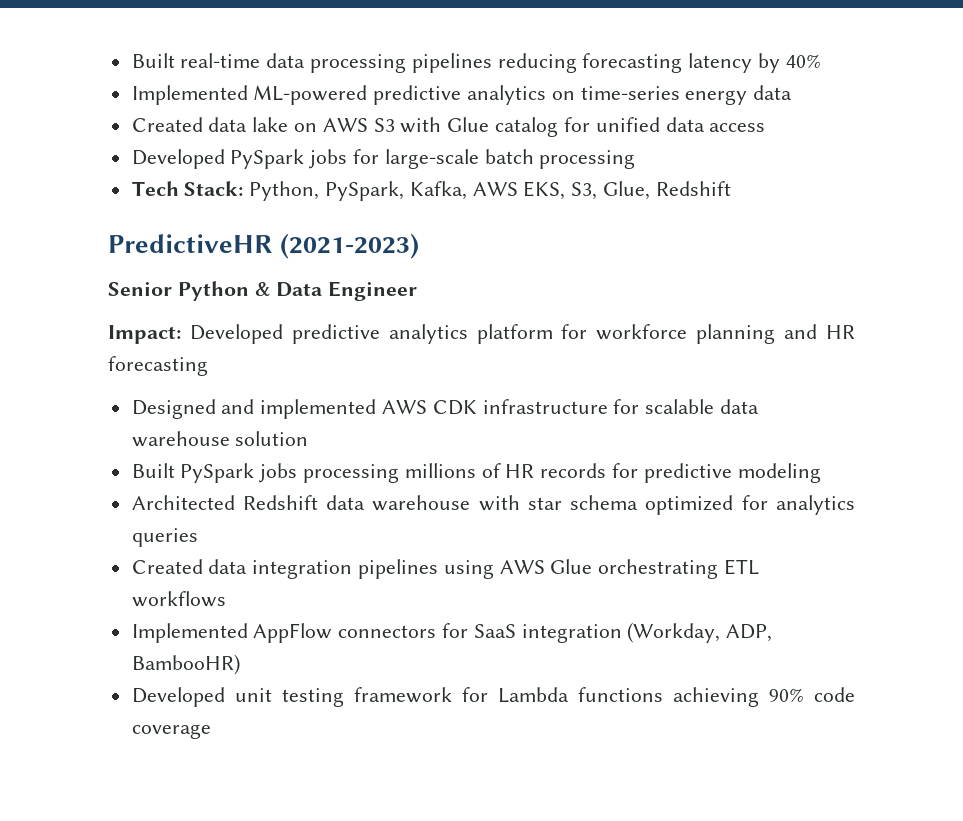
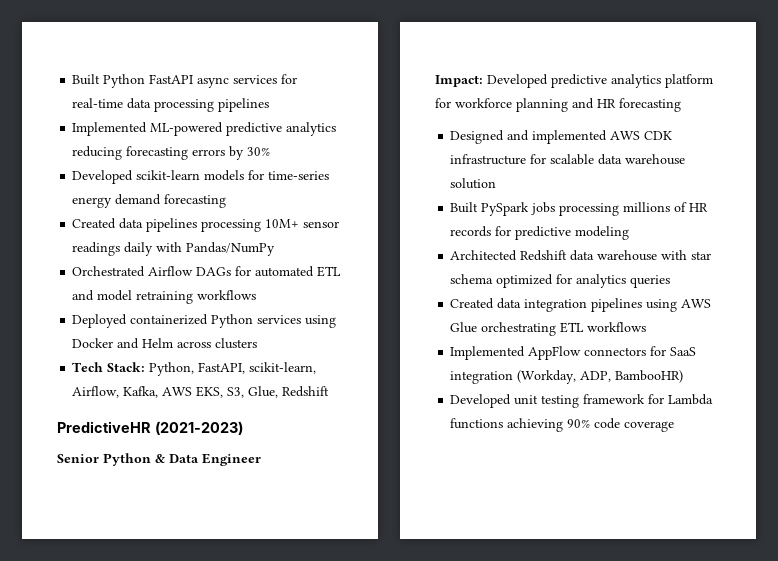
[131,53,175,68] Built -> [72,74,298,88] Built Python FastAPI async services for
[497,53,821,73] reducing forecasting latency by 40% -> (270, 105) none
[551,85,793,105] [131,117,766,137] [131,149,636,169] on time-series energy data // Created data lake on AWS S3 with Glue catalog for unified data access // Developed PySpark jobs for large-scale batch processing -> [72,146,271,160] [72,170,330,184] [72,194,227,208] [72,218,340,232] [72,242,276,256] [72,266,342,277] [72,290,257,304] [72,314,337,328] [72,338,258,349] reducing forecasting errors by 30% // Developed scikit-learn models for time-series energy demand forecasting // Created data pipelines processing 10M+ sensor readings daily with Pandas/NumPy // Orchestrated Airflow DAGs for automated ETL and model retraining workflows // Deployed containerized Python services using Docker and Helm across clusters
[325,181,405,201] PySpark, -> [198,362,317,374] [72,386,120,398] FastAPI, scikit-learn, Airflow,

